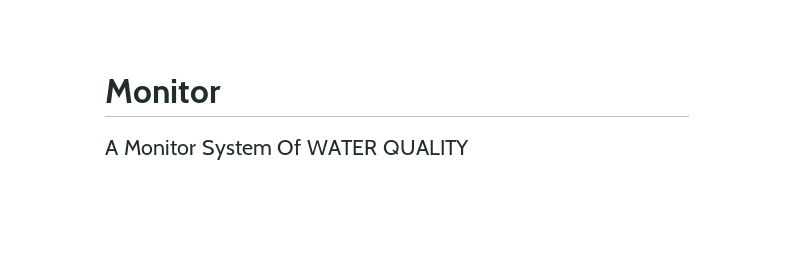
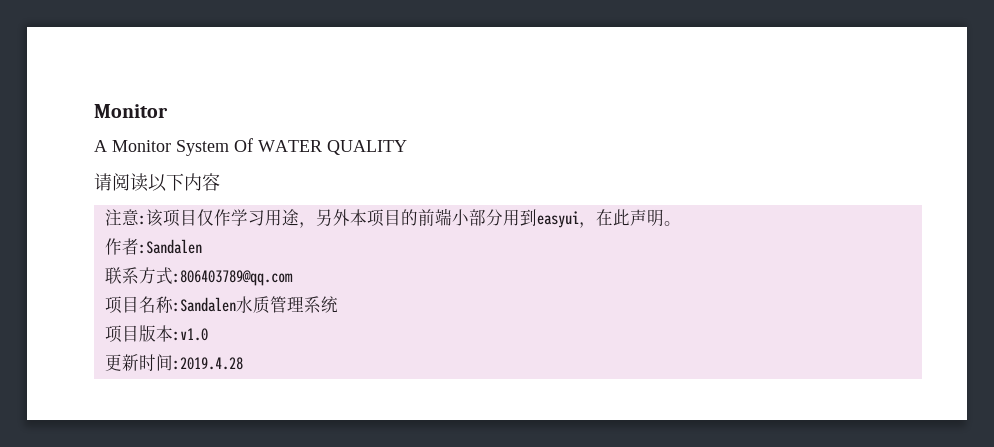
(469, 147) none -> [94,173,220,192] [104,208,681,228] [104,238,202,255] [104,267,293,286] [104,296,338,314] [104,325,208,343] [104,354,243,371] // 请阅读以下内容 // 注意:该项目仅作学习用途，另外本项目的前端小部分用到easyui，在此声明。 // 作者:Sandalen // 联系方式:806403789@qq.com // 项目名称:Sandalen水质管理系统 // 项目版本:v1.0 // 更新时间:2019.4.28

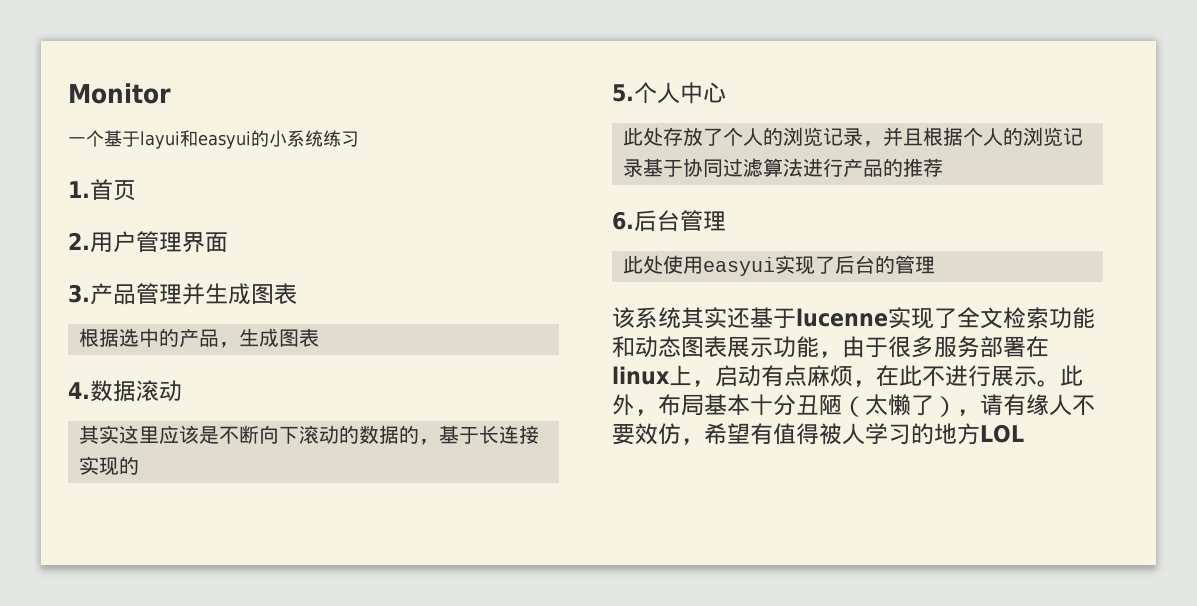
[94,138,407,156] [94,173,220,192] [104,208,681,228] [104,238,202,255] [104,267,293,286] [104,296,338,314] [104,325,208,343] [104,354,243,371] A Monitor System Of WATER QUALITY // 请阅读以下内容 // 注意:该项目仅作学习用途，另外本项目的前端小部分用到easyui，在此声明。 // 作者:Sandalen // 联系方式:806403789@qq.com // 项目名称:Sandalen水质管理系统 // 项目版本:v1.0 // 更新时间:2019.4.28 -> [68,130,359,149] [68,179,136,201] [68,231,228,253] [68,283,297,305] [78,328,319,348] [68,380,182,402] [78,425,539,445] [78,456,139,476] [612,82,726,104] [622,127,1083,147] [622,158,943,177] [612,210,726,232] [622,255,935,276] [612,307,1095,329] [612,336,1049,358] [612,365,1083,387] [612,394,1095,417] [612,423,1024,445] 一个基于layui和easyui的小系统练习 // 1.首页 // 2.用户管理界面 // 3.产品管理并生成图表 // 根据选中的产品，生成图表 // 4.数据滚动 // 其实这里应该是不断向下滚动的数据的，基于长连接实现的 // 5.个人中心 // 此处存放了个人的浏览记录，并且根据个人的浏览记录基于协同过滤算法进行产品的推荐 // 6.后台管理 // 此处使用easyui实现了后台的管理 // 该系统其实还基于lucenne实现了全文检索功能和动态图表展示功能，由于很多服务部署在linux上，启动有点麻烦，在此不进行展示。此外，布局基本十分丑陋（太懒了），请有缘人不要效仿，希望有值得被人学习的地方LOL

